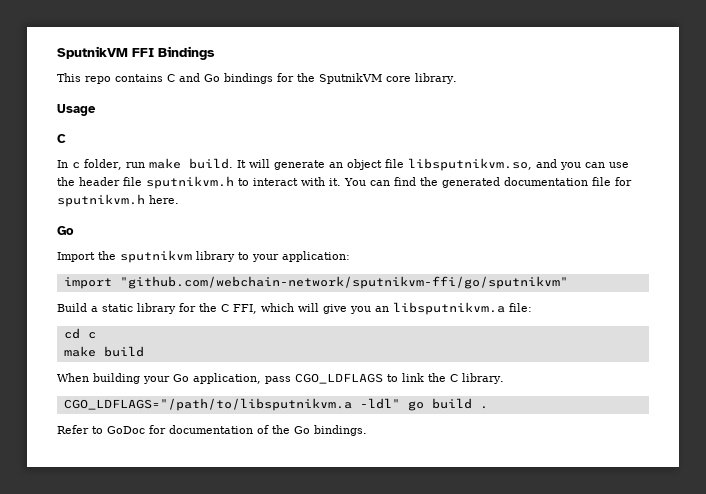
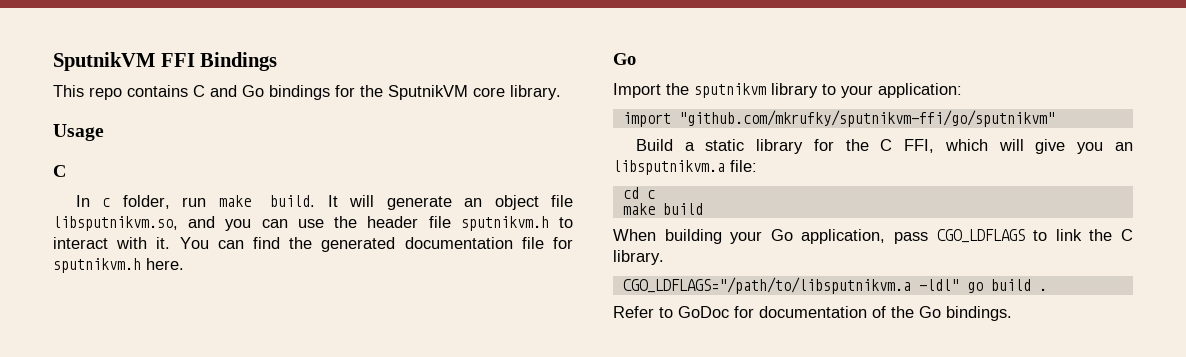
[119,276,568,289] "github.com/webchain-network/sputnikvm-ffi/go/sputnikvm" -> [678,110,1055,127] "github.com/mkrufky/sputnikvm-ffi/go/sputnikvm"

